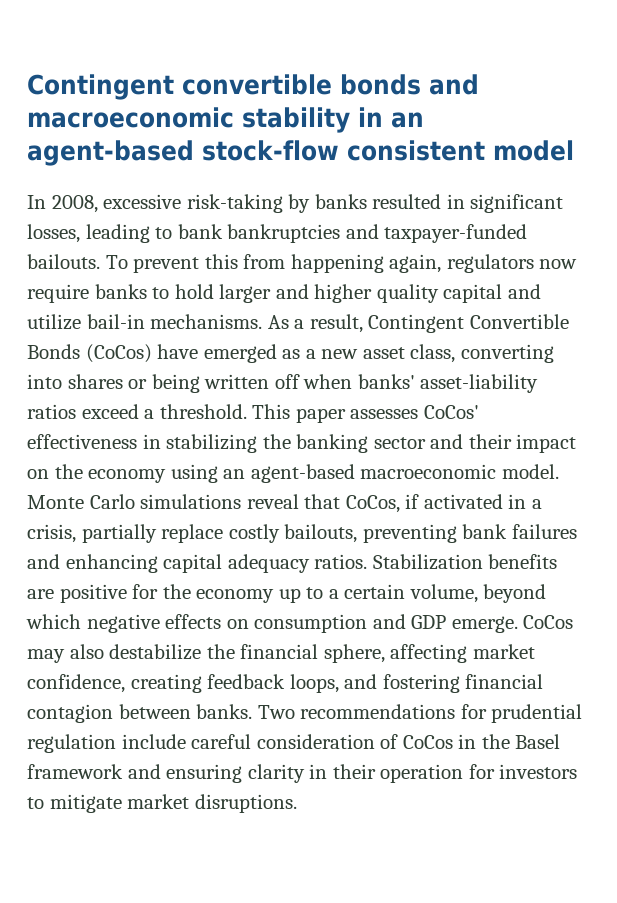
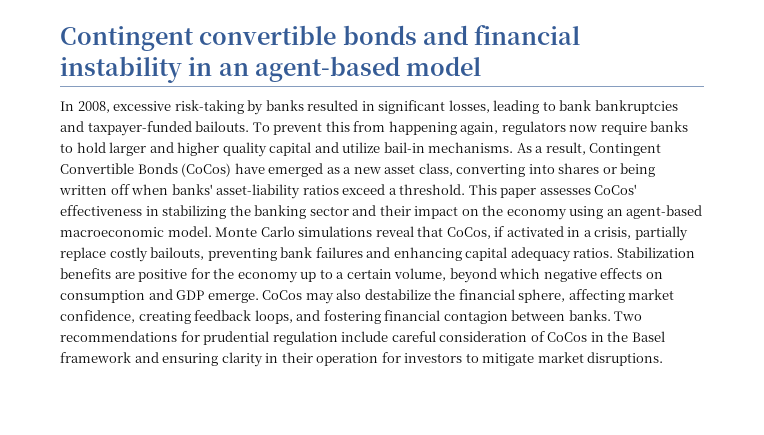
[27,107,350,133] macroeconomic stability -> [474,25,581,45] [60,56,182,83] financial instability
[202,140,485,161] stock-flow consistent -> (401, 69) none

